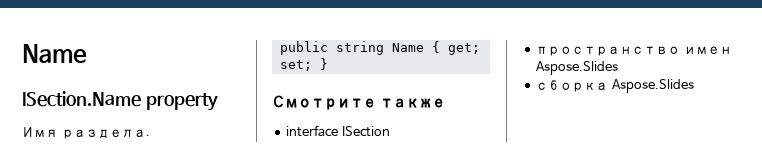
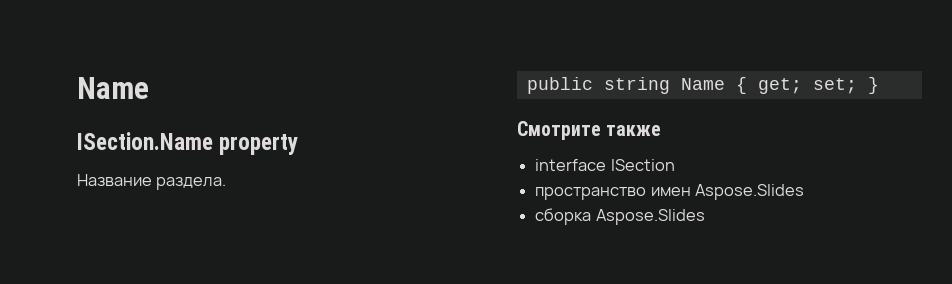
[22,127,58,137] Имя -> [77,174,152,186] Название

